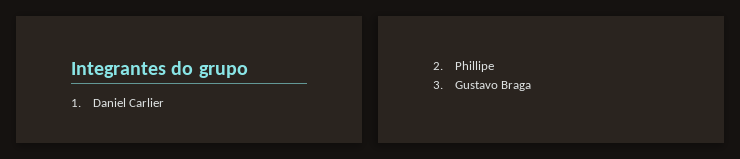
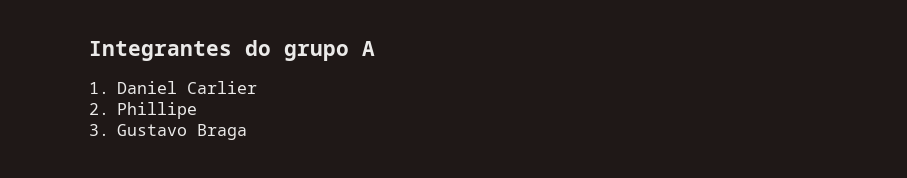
(248, 71) none -> [362,41,375,56] A

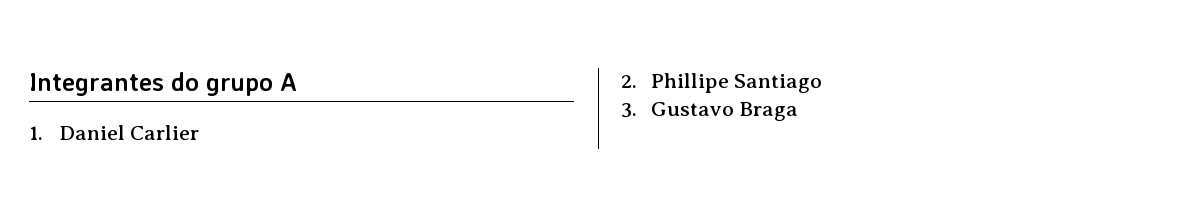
(198, 110) none -> [734,74,823,93] Santiago

